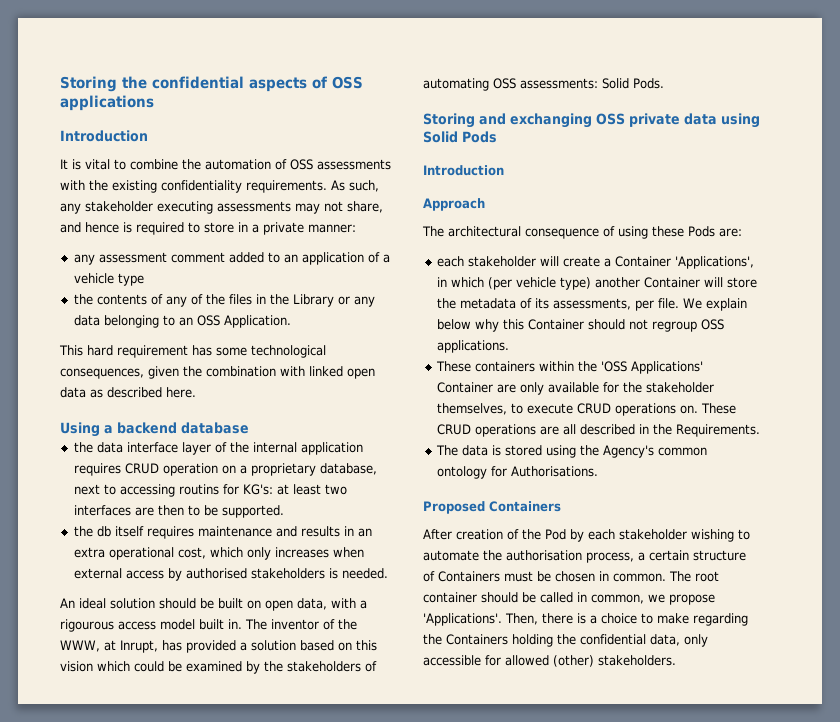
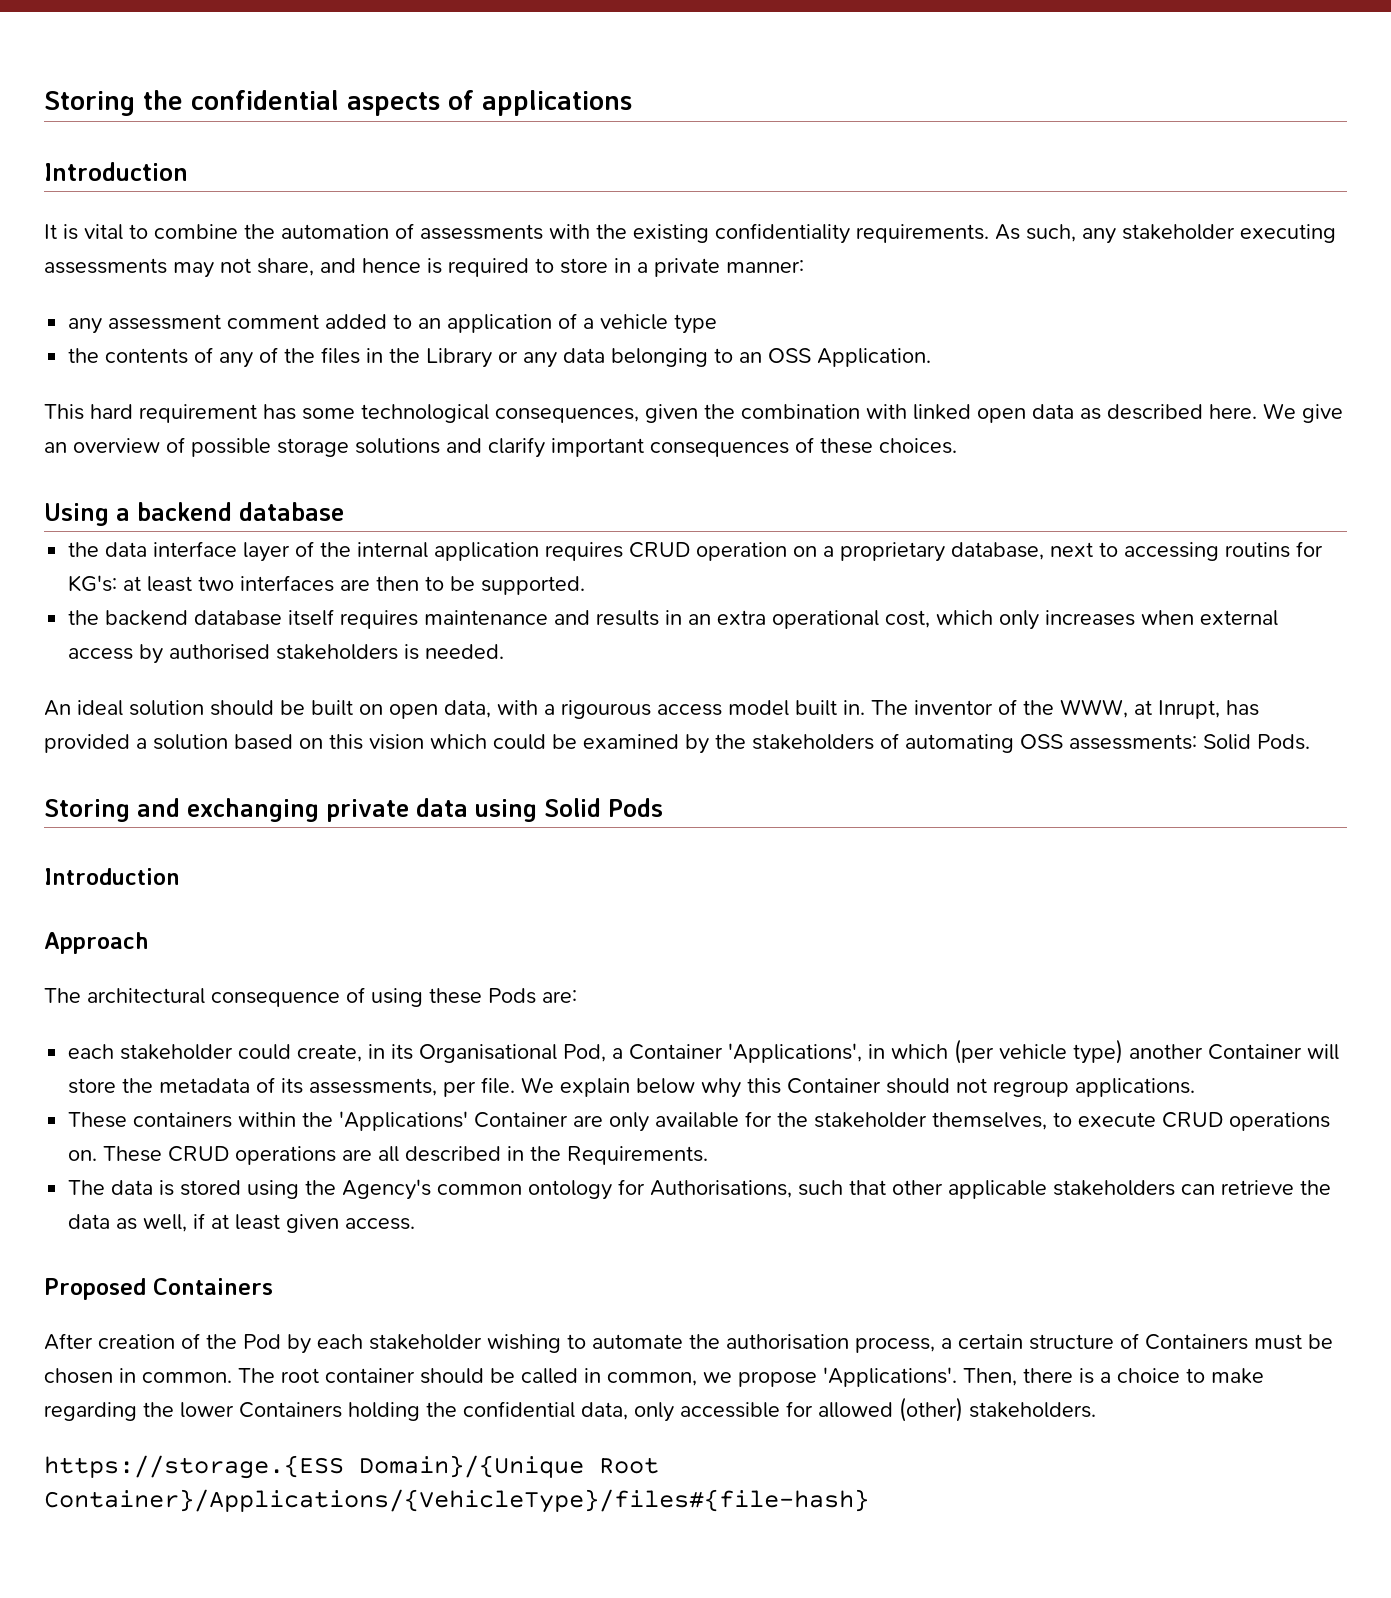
[332,76,363,89] OSS -> (474, 100) none
[290,159,313,170] OSS -> (414, 231) none
(196, 392) none -> [1263,403,1343,423] [44,437,957,458] We give an overview of possible storage solutions and clarify important consequences of these choices.
[96,526,111,537] db -> [105,610,283,626] backend database
[596,113,625,125] OSS -> (319, 810) none
[539,256,600,267] will create -> [238,1044,607,1063] could create, in its Organisational Pod,
[700,319,724,330] OSS -> (1070, 1089) none
[600,361,703,374] 'OSS Applications' -> [339,1111,469,1131] 'Applications'
[510,466,598,477] Authorisations. -> [650,1180,1332,1199] [68,1213,416,1233] Authorisations, such that other applicable stakeholders can retrieve the data as well, if at least given access.
(442, 639) none -> [180,1402,234,1418] lower
(676, 660) none -> [44,1455,659,1479] [44,1489,869,1513] // https://storage.{ESS Domain}/{Unique Root Container}/Applications/{VehicleType}/files#{file-hash}

